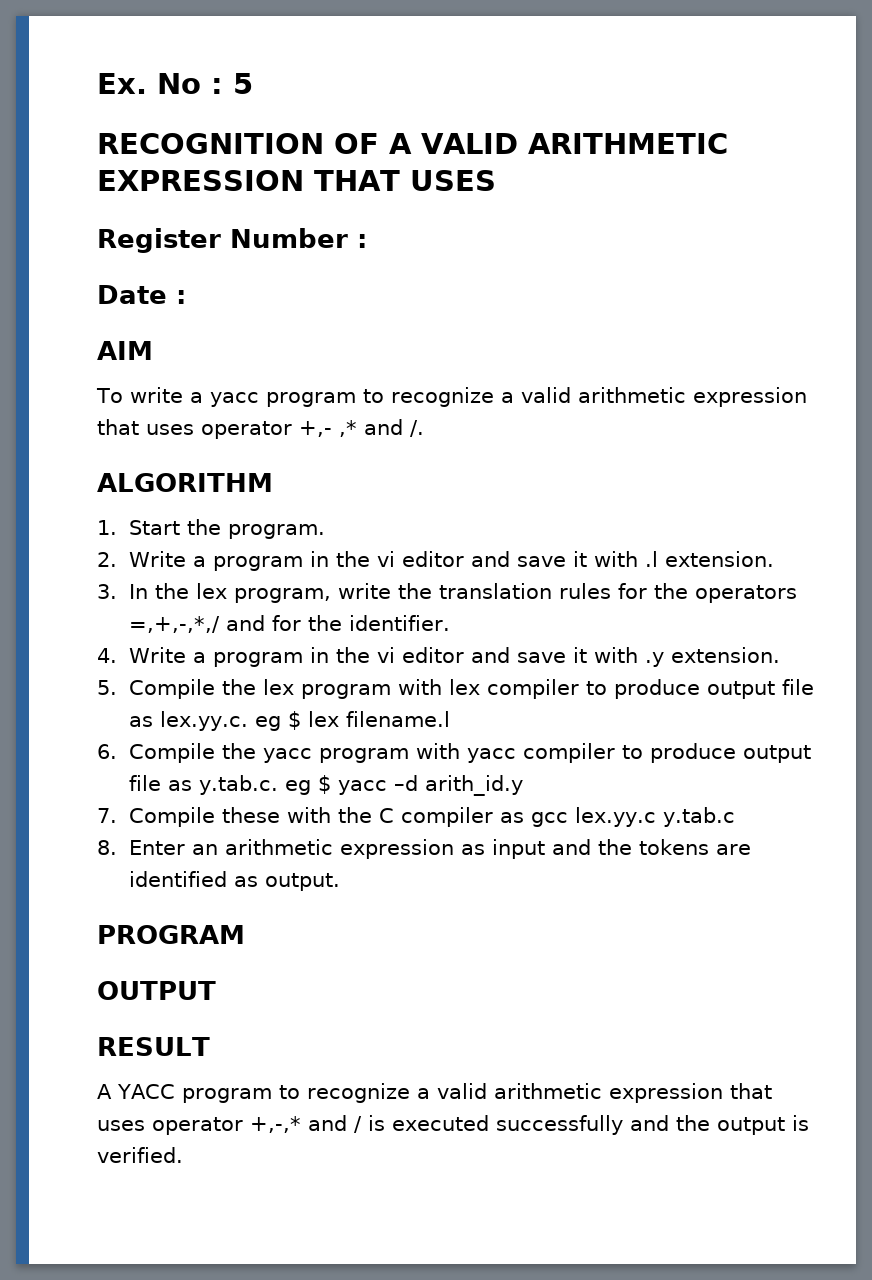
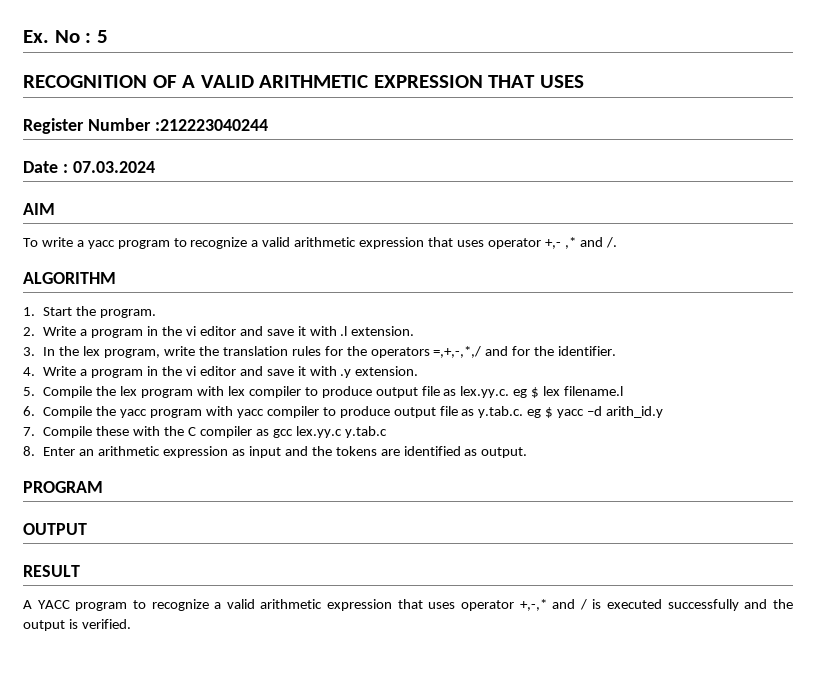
[357,234,367,248] : -> [154,119,268,131] :212223040244
(186, 297) none -> [72,161,155,173] 07.03.2024

